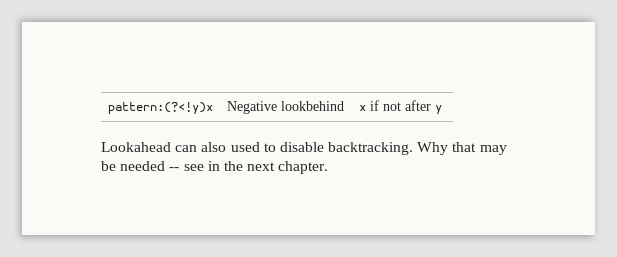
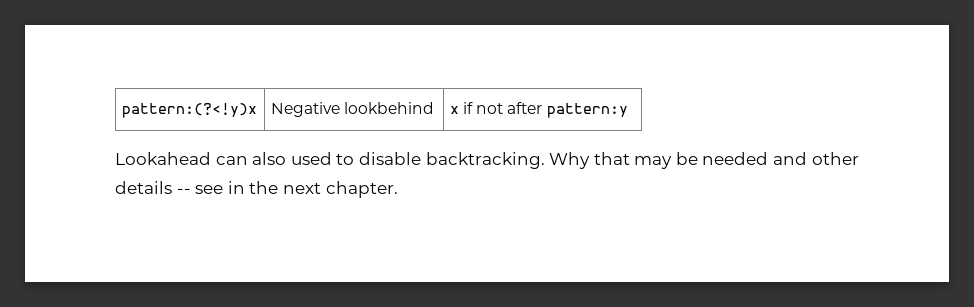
[434,105,442,114] y -> [546,103,628,118] pattern:y
(166, 166) none -> [773,152,859,165] [115,181,172,194] and other details

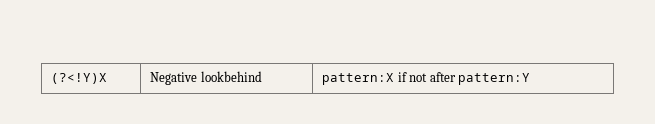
[121,103,257,118] pattern:(?<!y)x -> [51,73,108,84] (?<!Y)X
[449,106,459,114] x -> [322,73,395,85] pattern:X
[546,103,628,118] [115,152,859,169] [115,181,398,198] pattern:y // Lookahead can also used to disable backtracking. Why that may be needed and other details -- see in the next chapter. -> [458,73,531,85] pattern:Y

